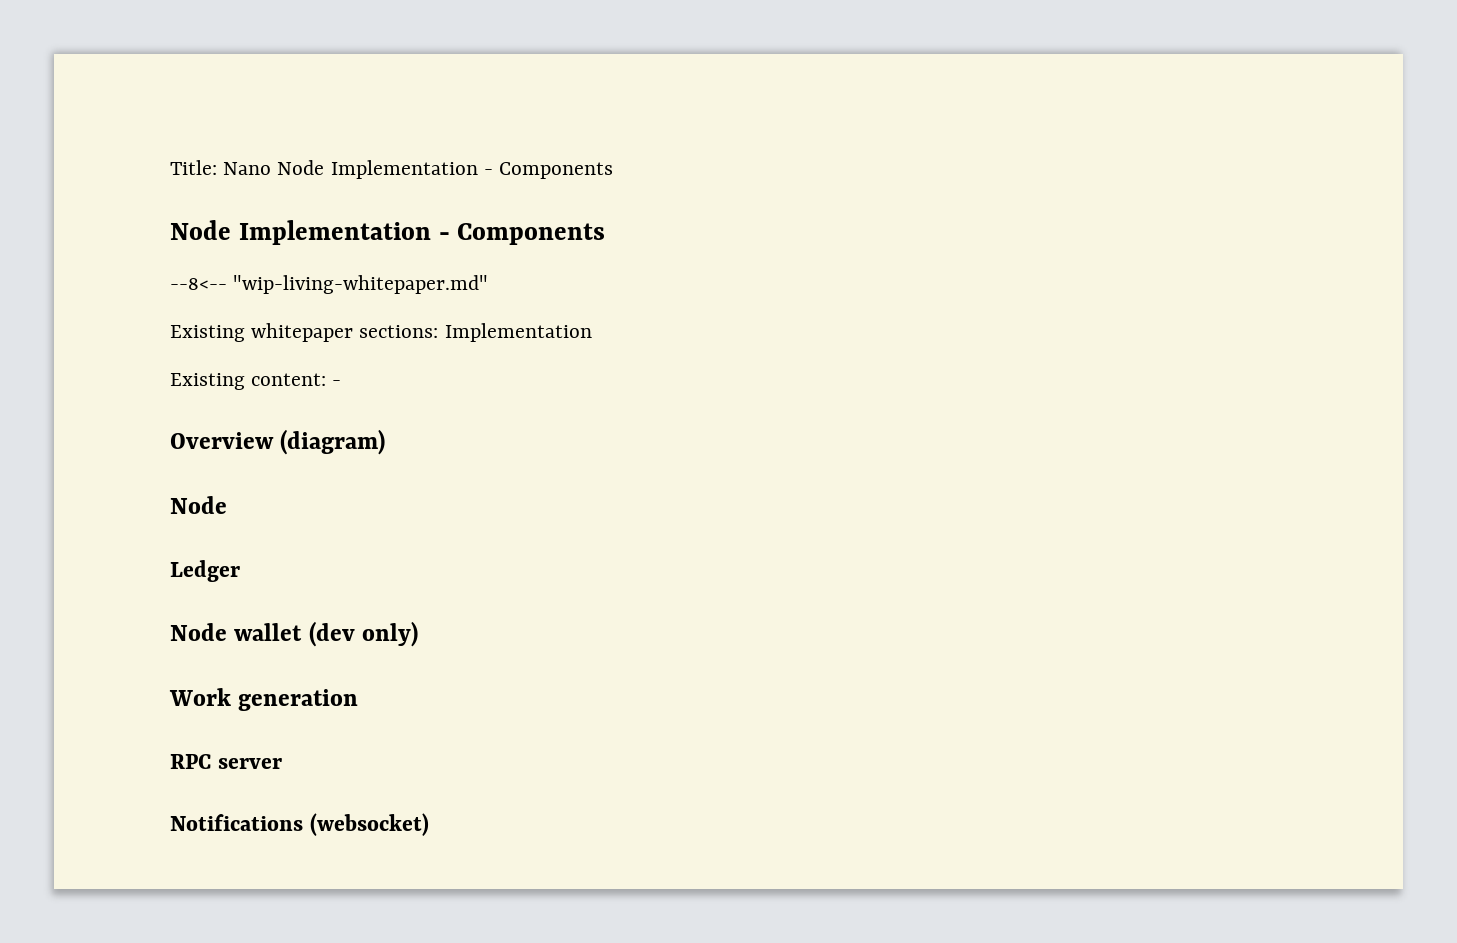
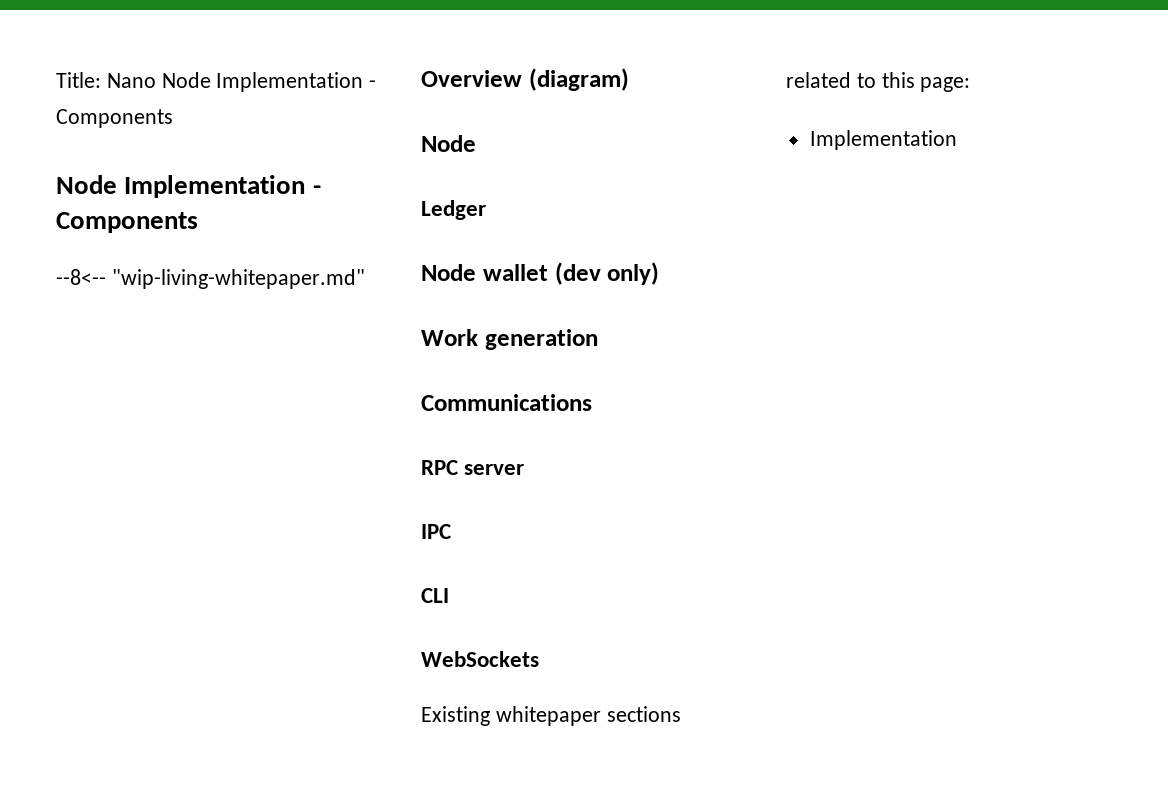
[170,323,592,342] [170,373,342,390] // Existing whitepaper sections: Implementation // Existing content: - -> (365, 279) none
(359, 700) none -> [421,394,592,411] // Communications
[170,813,429,836] Notifications (websocket) -> [421,524,451,539] [421,588,449,603] [421,651,539,667] [421,706,681,726] [786,72,971,92] [809,130,957,150] IPC // CLI // WebSockets // Existing whitepaper sections related to this page: // Implementation

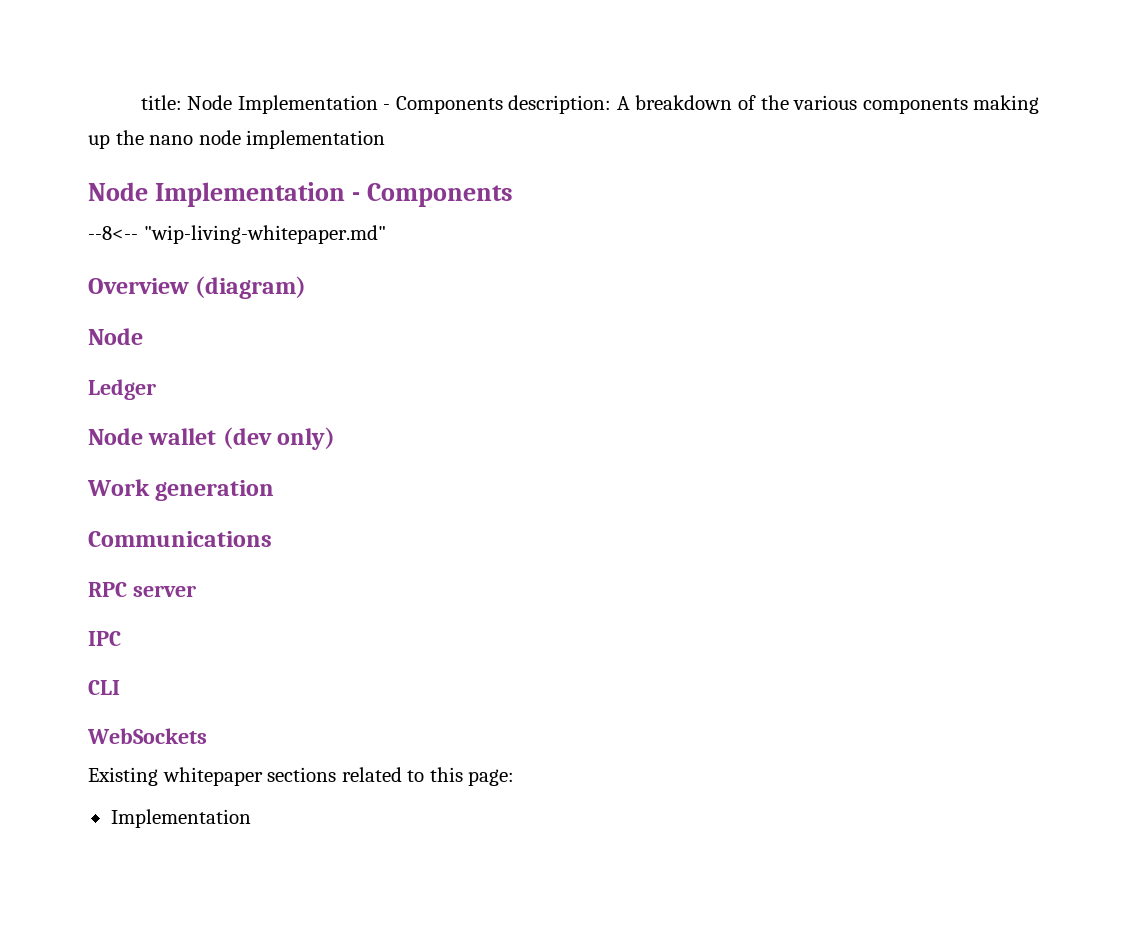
[56,72,377,92] [56,109,173,128] Title: Nano Node Implementation - Components -> [140,95,1040,114] [88,130,386,149] title: Node Implementation - Components description: A breakdown of the various components making up the nano node implementation

